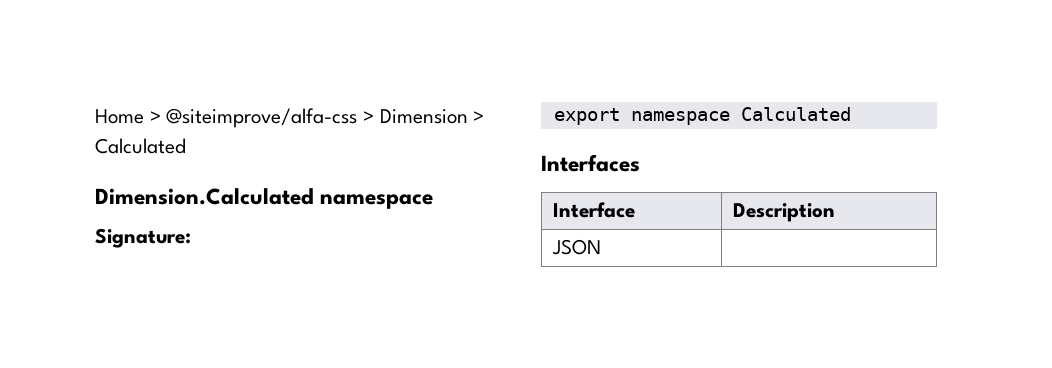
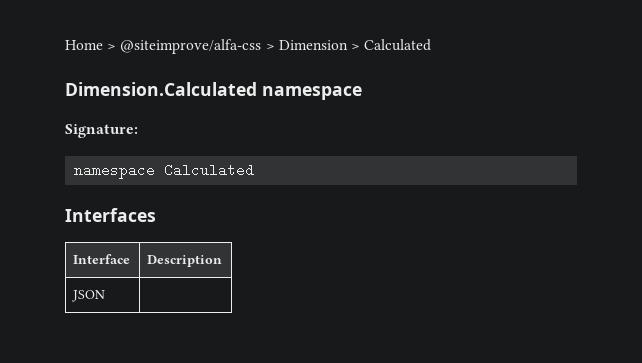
[553,108,620,125] export -> (138, 131) none

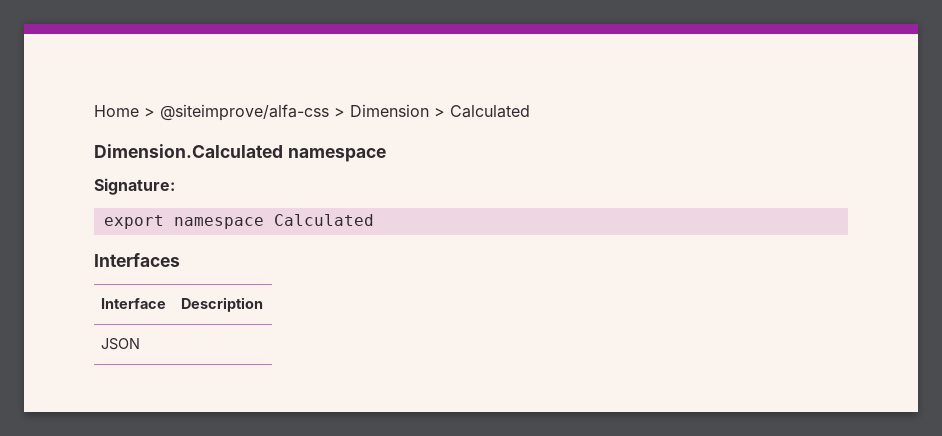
(138, 131) none -> [103,215,164,229] export

